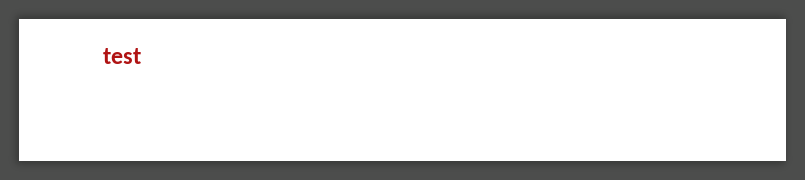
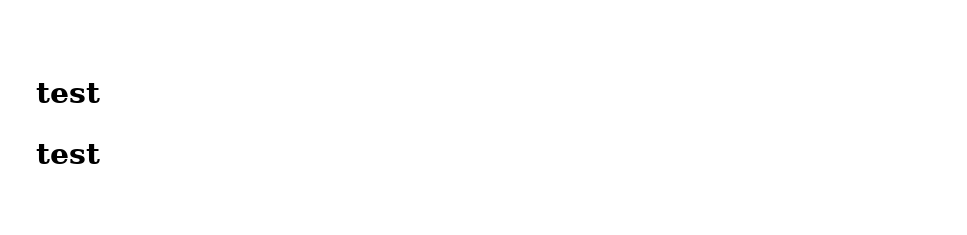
[103,48,141,64] test -> [36,83,100,103] [36,144,100,164] test // test

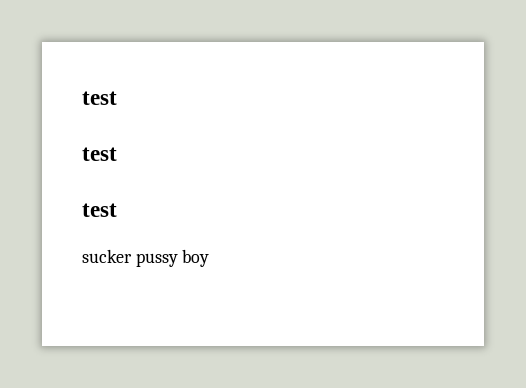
[36,83,100,103] [36,144,100,164] test // test -> [82,91,117,105] [82,147,117,161] [82,203,117,217] [82,249,210,267] test // test // test // sucker pussy boy

